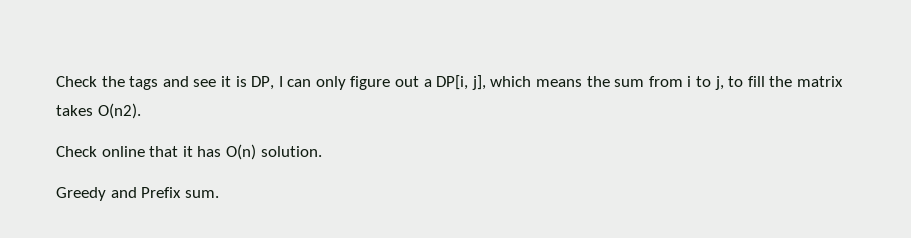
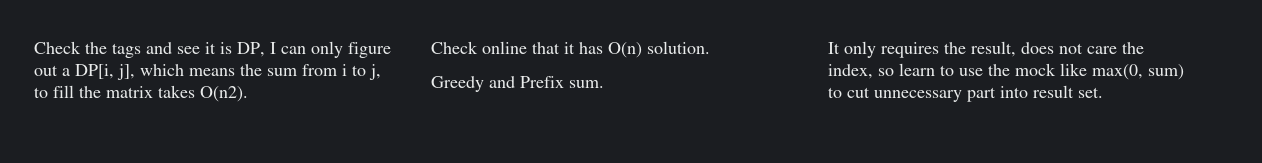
(219, 194) none -> [828,41,1144,58] [828,63,1184,80] [828,85,1103,102] // It only requires the result, does not care the index, so learn to use the mock like max(0, sum) to cut unnecessary part into result set.

